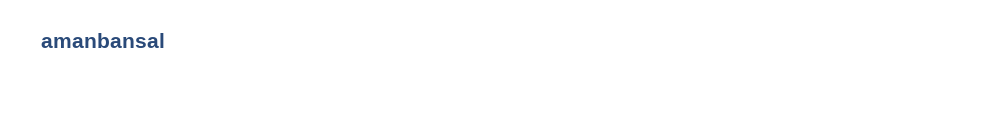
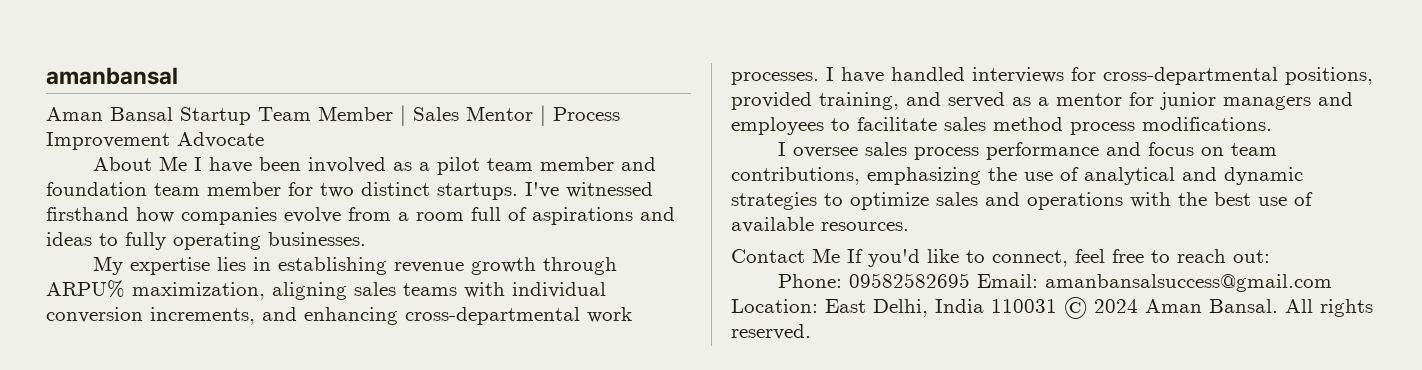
(165, 40) none -> [46,105,620,127] [46,132,264,150] [92,156,656,175] [46,182,653,200] [46,207,675,225] [46,232,366,250] [92,256,617,275] [46,280,606,300] [46,307,632,325] [731,67,1373,85] [731,92,1353,110] [731,117,1272,135] [777,142,1277,160] [731,167,1303,185] [731,192,1313,210] [731,217,909,233] [731,248,1270,267] [777,273,1332,292] [731,297,1373,319] [731,324,811,340] // Aman Bansal Startup Team Member | Sales Mentor | Process Improvement Advocate // About Me I have been involved as a pilot team member and foundation team member for two distinct startups. I've witnessed firsthand how companies evolve from a room full of aspirations and ideas to fully operating businesses. // My expertise lies in establishing revenue growth through ARPU% maximization, aligning sales teams with individual conversion increments, and enhancing cross-departmental work processes. I have handled interviews for cross-departmental positions, provided training, and served as a mentor for junior managers and employees to facilitate sales method process modifications. // I oversee sales process performance and focus on team contributions, emphasizing the use of analytical and dynamic strategies to optimize sales and operations with the best use of available resources. // Contact Me If you'd like to connect, feel free to reach out: // Phone: 09582582695 Email: amanbansalsuccess@gmail.com Location: East Delhi, India 110031 © 2024 Aman Bansal. All rights reserved.

